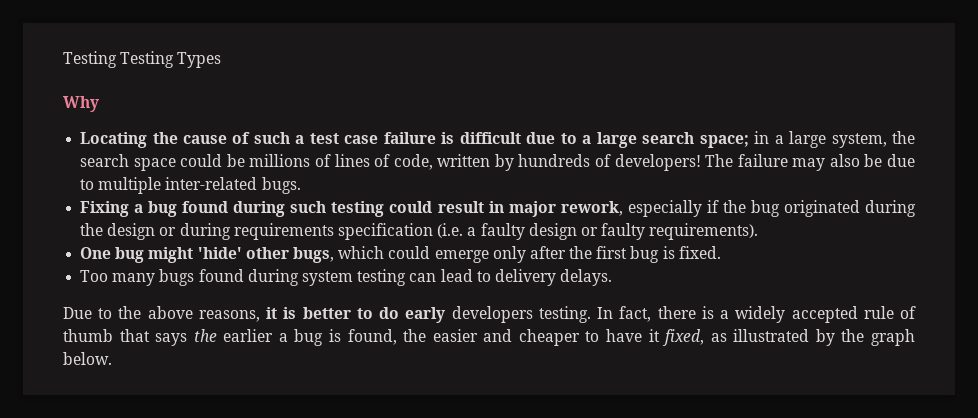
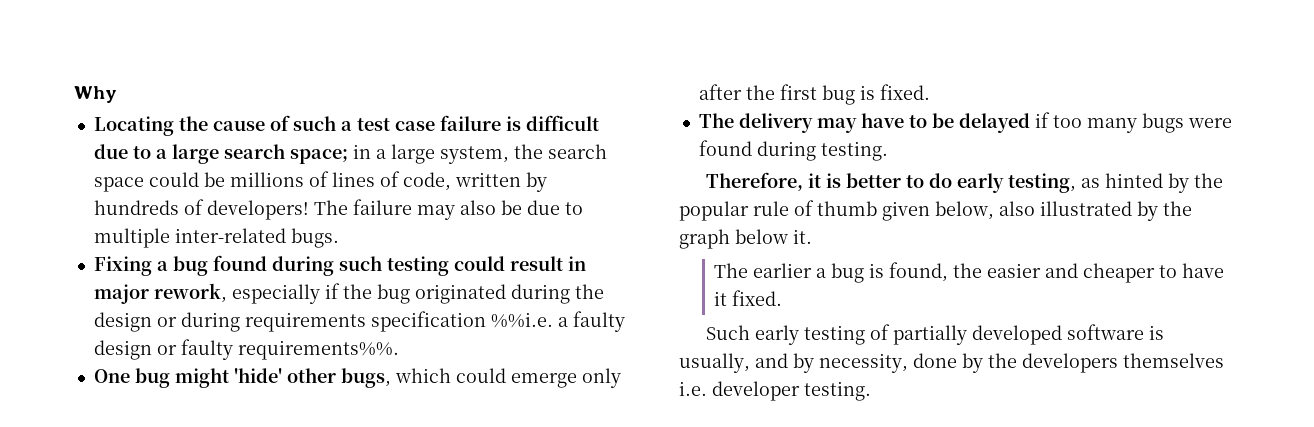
[63,51,222,68] Testing Testing Types // -> (74, 94) none
[437,223,464,238] (i.e. -> [490,312,553,328] %%i.e.
[649,223,759,240] requirements). -> [237,340,399,360] requirements%%.
[80,270,109,282] Too -> [698,112,1082,133] The delivery may have to be delayed if too
[198,269,613,286] [63,306,260,322] found during system testing can lead to delivery delays. // Due to the above reasons, -> [1187,118,1232,128] [698,140,888,161] [705,172,803,191] were found during testing. // Therefore,
[451,306,916,323] [63,329,217,346] developers testing. In fact, there is a widely accepted rule of thumb that says the -> [1007,173,1223,193] [679,200,1192,221] [679,229,812,249] [714,263,749,278] testing, as hinted by the popular rule of thumb given below, also illustrated by the graph below it. // The
[662,329,915,346] [63,352,112,365] fixed, as illustrated by the graph below. -> [732,290,783,306] [705,324,1164,345] [679,353,1224,373] [679,381,871,401] fixed. // Such early testing of partially developed software is usually, and by necessity, done by the developers themselves i.e. developer testing.

